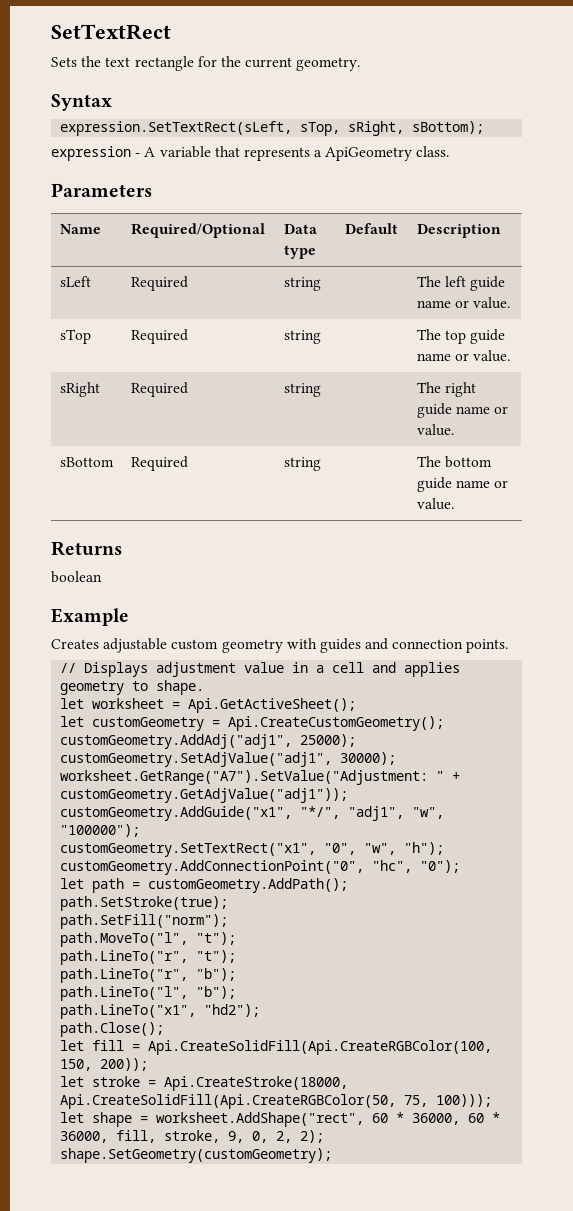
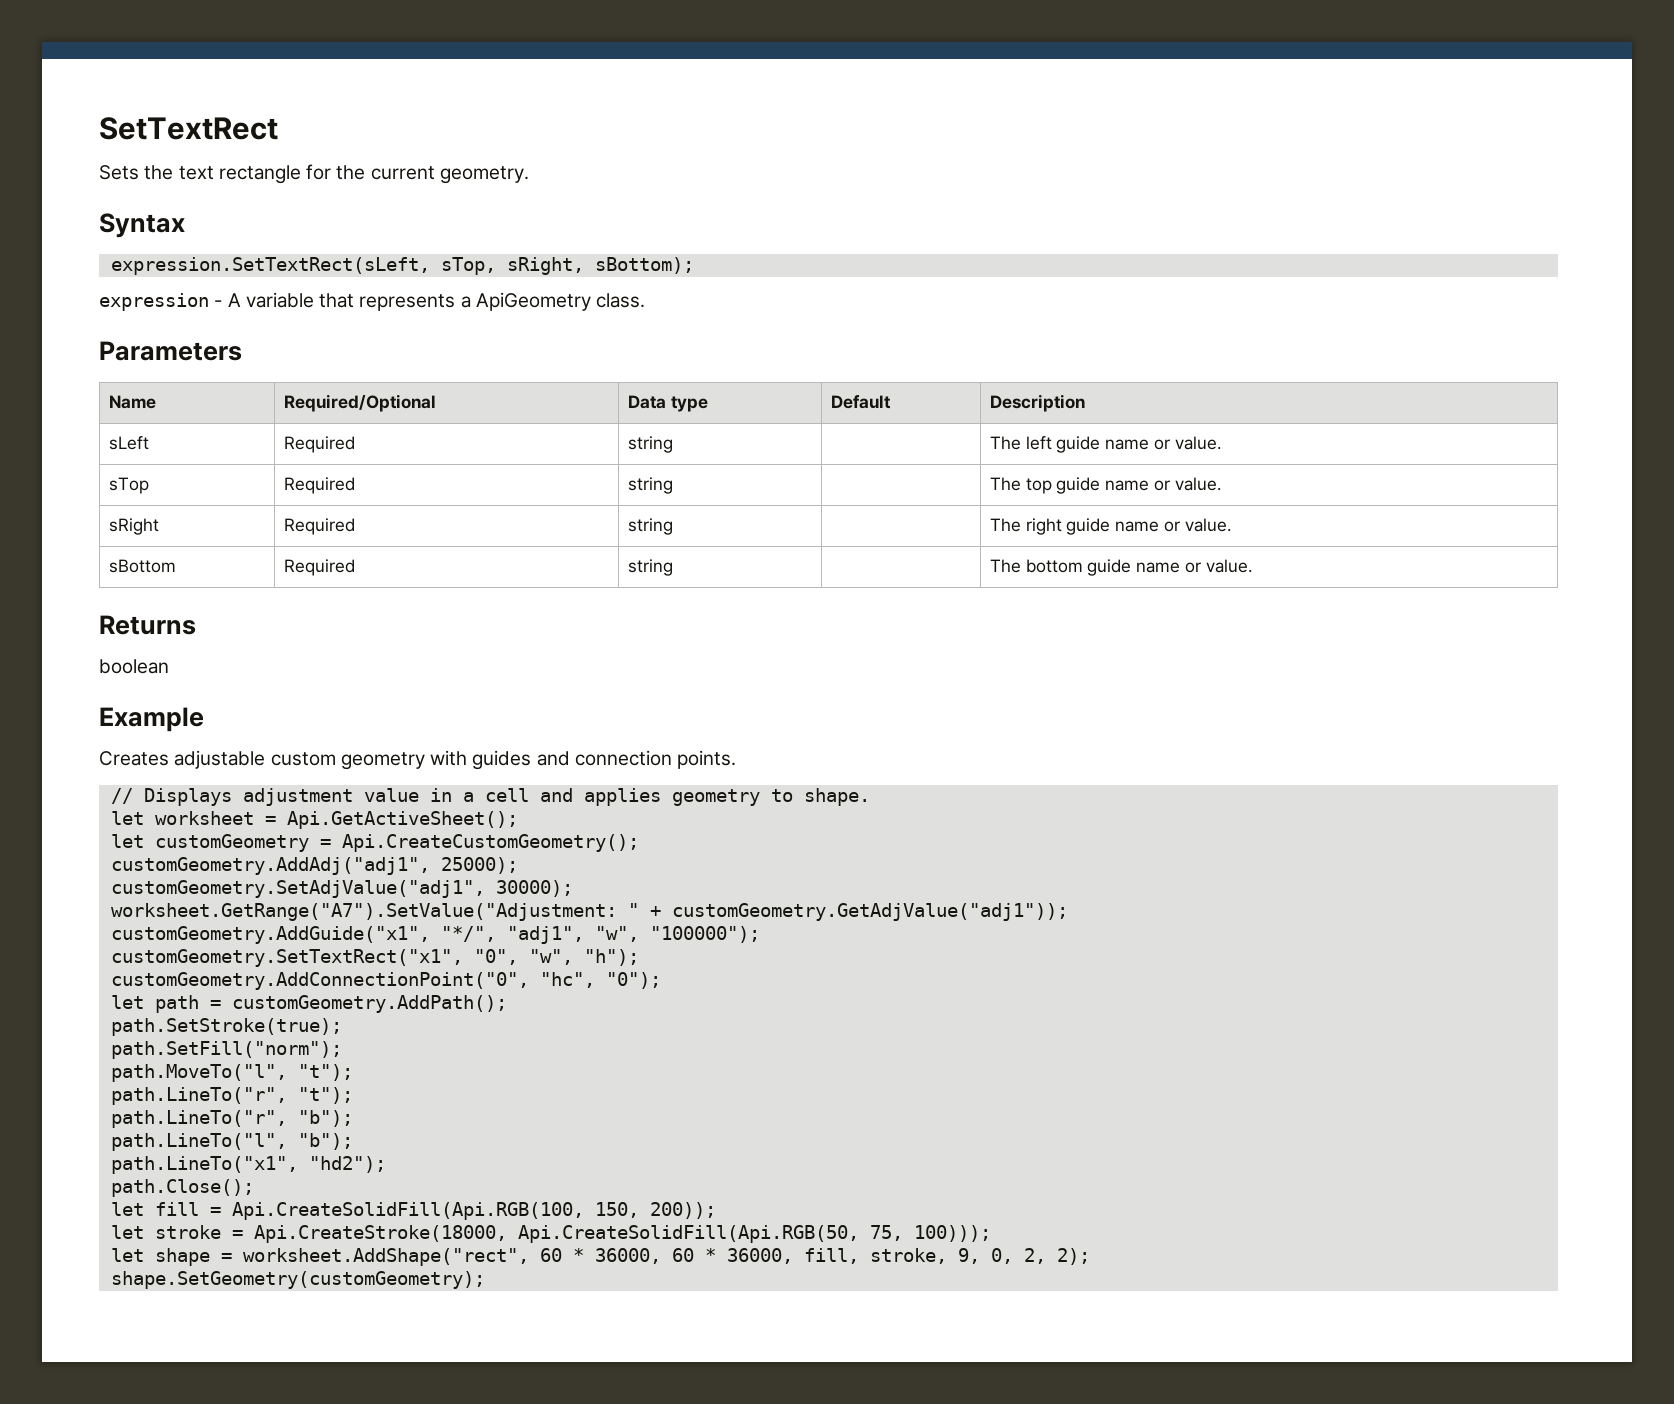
[148,1040,493,1055] Api.CreateSolidFill(Api.CreateRGBColor(100, -> [231,1202,584,1220] Api.CreateSolidFill(Api.RGB(100,
[60,1094,397,1109] Api.CreateSolidFill(Api.CreateRGBColor(50, -> [517,1225,859,1243] Api.CreateSolidFill(Api.RGB(50,

